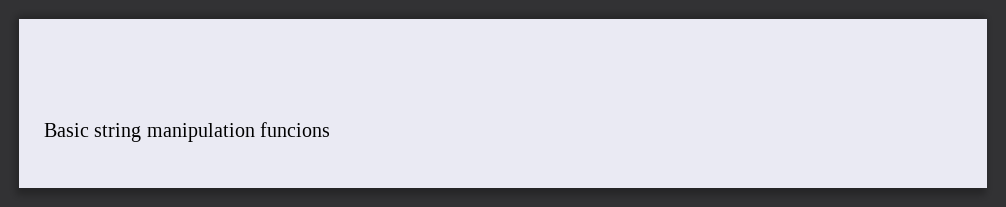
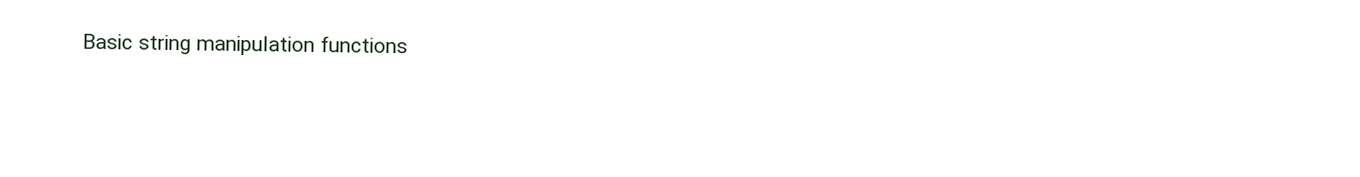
[260,122,331,137] funcions -> [320,36,408,54] functions

